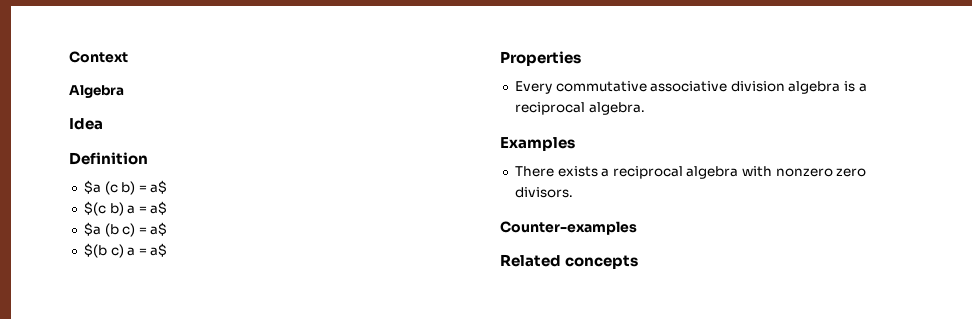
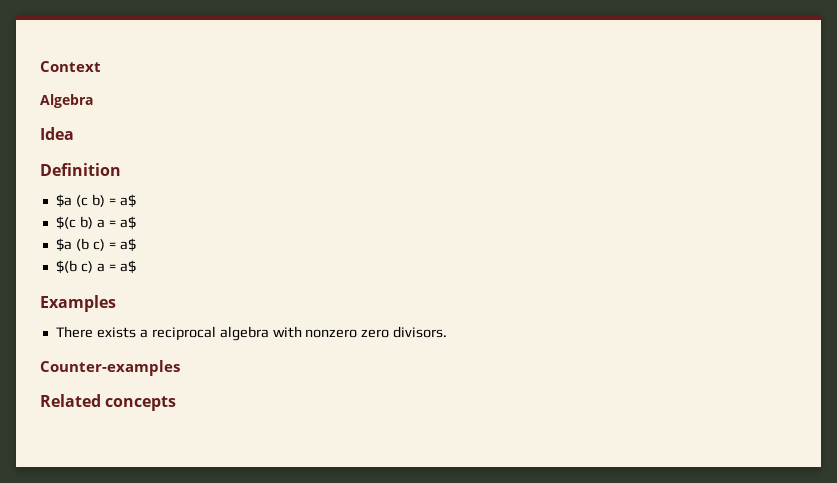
[500,51,581,66] [514,81,867,94] [514,102,645,115] // Properties // Every commutative associative division algebra is a reciprocal algebra. -> (136, 267) none

